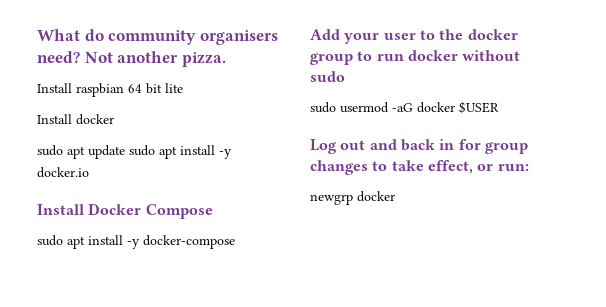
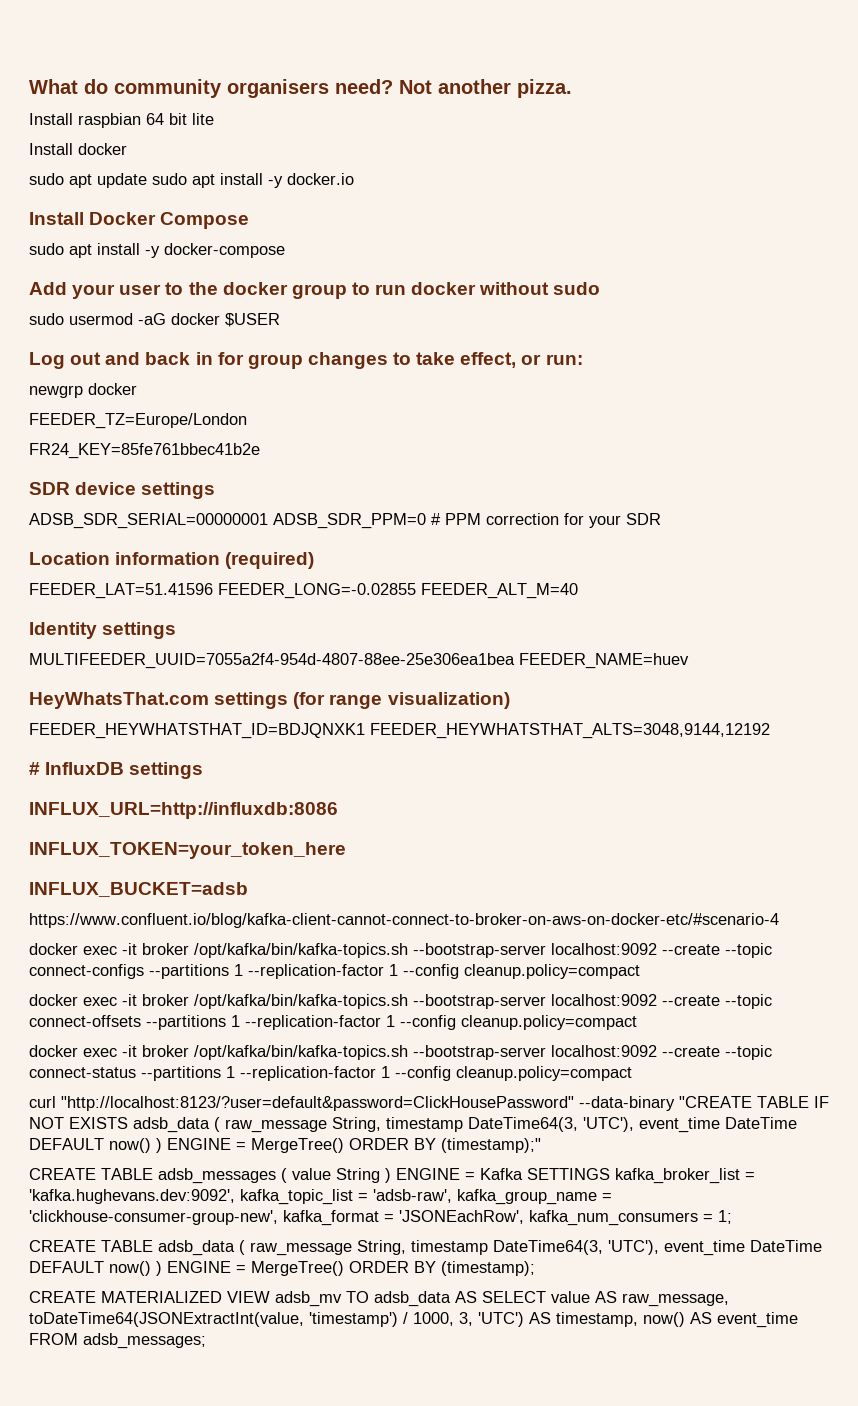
(395, 196) none -> [29,413,247,429] [29,443,260,459] [29,482,216,499] [29,513,661,529] [29,552,315,569] [29,583,578,599] [29,622,177,639] [29,653,689,669] [29,692,510,709] [29,723,770,739] [29,762,204,779] [29,802,338,819] [29,842,346,859] [29,882,248,897] [29,913,779,928] [29,943,772,958] [29,964,640,979] [29,994,772,1009] [29,1015,637,1030] [29,1045,772,1060] [29,1066,632,1081] [29,1096,829,1111] [29,1117,797,1133] [29,1138,541,1153] [29,1168,755,1184] [29,1189,612,1205] [29,1210,732,1226] [29,1240,822,1256] [29,1261,535,1276] [29,1291,729,1307] [29,1312,798,1328] [29,1333,206,1349] // FEEDER_TZ=Europe/London // FR24_KEY=85fe761bbec41b2e // SDR device settings // ADSB_SDR_SERIAL=00000001 ADSB_SDR_PPM=0 # PPM correction for your SDR // Location information (required) // FEEDER_LAT=51.41596 FEEDER_LONG=-0.02855 FEEDER_ALT_M=40 // Identity settings // MULTIFEEDER_UUID=7055a2f4-954d-4807-88ee-25e306ea1bea FEEDER_NAME=huev // HeyWhatsThat.com settings (for range visualization) // FEEDER_HEYWHATSTHAT_ID=BDJQNXK1 FEEDER_HEYWHATSTHAT_ALTS=3048,9144,12192 // # InfluxDB settings // INFLUX_URL=http://influxdb:8086 // INFLUX_TOKEN=your_token_here // INFLUX_BUCKET=adsb // https://www.confluent.io/blog/kafka-client-cannot-connect-to-broker-on-aws-on-docker-etc/#scenario-4 // docker exec -it broker /opt/kafka/bin/kafka-topics.sh --bootstrap-server localhost:9092 --create --topic connect-configs --partitions 1 --replication-factor 1 --config cleanup.policy=compact // docker exec -it broker /opt/kafka/bin/kafka-topics.sh --bootstrap-server localhost:9092 --create --topic connect-offsets --partitions 1 --replication-factor 1 --config cleanup.policy=compact // docker exec -it broker /opt/kafka/bin/kafka-topics.sh --bootstrap-server localhost:9092 --create --topic connect-status --partitions 1 --replication-factor 1 --config cleanup.policy=compact // curl "http://localhost:8123/?user=default&password=ClickHousePassword" --data-binary "CREATE TABLE IF NOT EXISTS adsb_data ( raw_message String, timestamp DateTime64(3, 'UTC'), event_time DateTime DEFAULT now() ) ENGINE = MergeTree() ORDER BY (timestamp);" // CREATE TABLE adsb_messages ( value String ) ENGINE = Kafka SETTINGS kafka_broker_list = 'kafka.hughevans.dev:9092', kafka_topic_list = 'adsb-raw', kafka_group_name = 'clickhouse-consumer-group-new', kafka_format = 'JSONEachRow', kafka_num_consumers = 1; // CREATE TABLE adsb_data ( raw_message String, timestamp DateTime64(3, 'UTC'), event_time DateTime DEFAULT now() ) ENGINE = MergeTree() ORDER BY (timestamp); // CREATE MATERIALIZED VIEW adsb_mv TO adsb_data AS SELECT value AS raw_message, toDateTime64(JSONExtractInt(value, 'timestamp') / 1000, 3, 'UTC') AS timestamp, now() AS event_time FROM adsb_messages;

